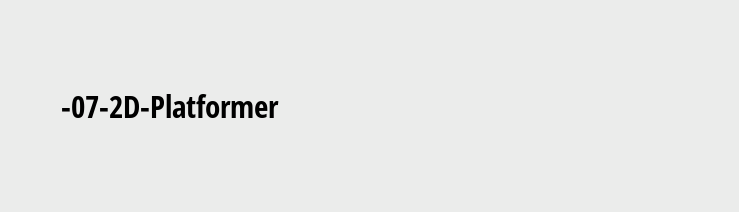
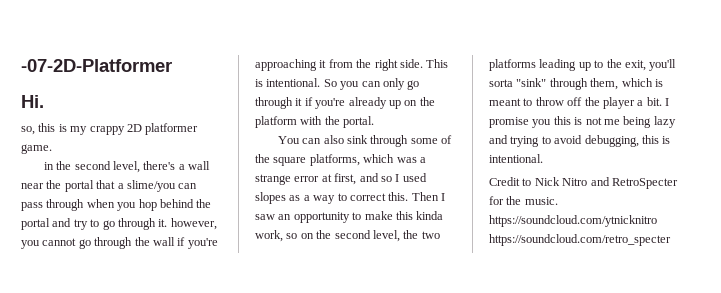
(279, 106) none -> [21,95,44,108] [21,123,199,135] [21,144,52,154] [43,161,211,173] [21,180,198,192] [21,199,212,211] [21,218,217,230] [21,237,218,249] [255,59,449,71] [255,78,420,90] [255,97,435,109] [255,116,375,128] [277,135,453,147] [255,154,426,166] [255,173,427,185] [255,192,445,204] [255,211,444,223] [255,230,440,242] [489,59,677,71] [489,78,663,90] [489,97,669,109] [489,116,676,128] [489,135,671,147] [489,154,543,163] [489,177,678,189] [489,196,558,205] [489,215,657,227] [489,234,671,246] // Hi. // so, this is my crappy 2D platformer game. // in the second level, there's a wall near the portal that a slime/you can pass through when you hop behind the portal and try to go through it. however, you cannot go through the wall if you're approaching it from the right side. This is intentional. So you can only go through it if you're already up on the platform with the portal. // You can also sink through some of the square platforms, which was a strange error at first, and so I used slopes as a way to correct this. Then I saw an opportunity to make this kinda work, so on the second level, the two platforms leading up to the exit, you'll sorta "sink" through them, which is meant to throw off the player a bit. I promise you this is not me being lazy and trying to avoid debugging, this is intentional. // Credit to Nick Nitro and RetroSpecter for the music. https://soundcloud.com/ytnicknitro https://soundcloud.com/retro_specter

